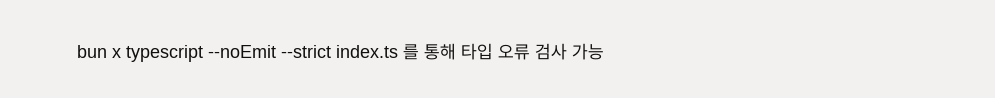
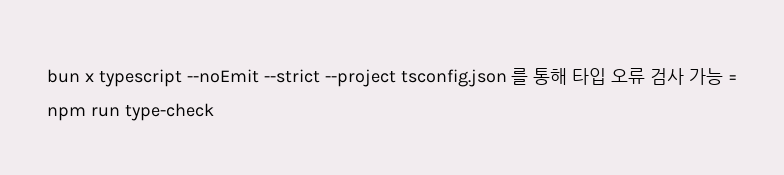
[336,45,398,58] index.ts -> [324,69,507,87] --project tsconfig.json
(604, 51) none -> [727,75,737,82] [47,103,214,121] = npm run type-check

